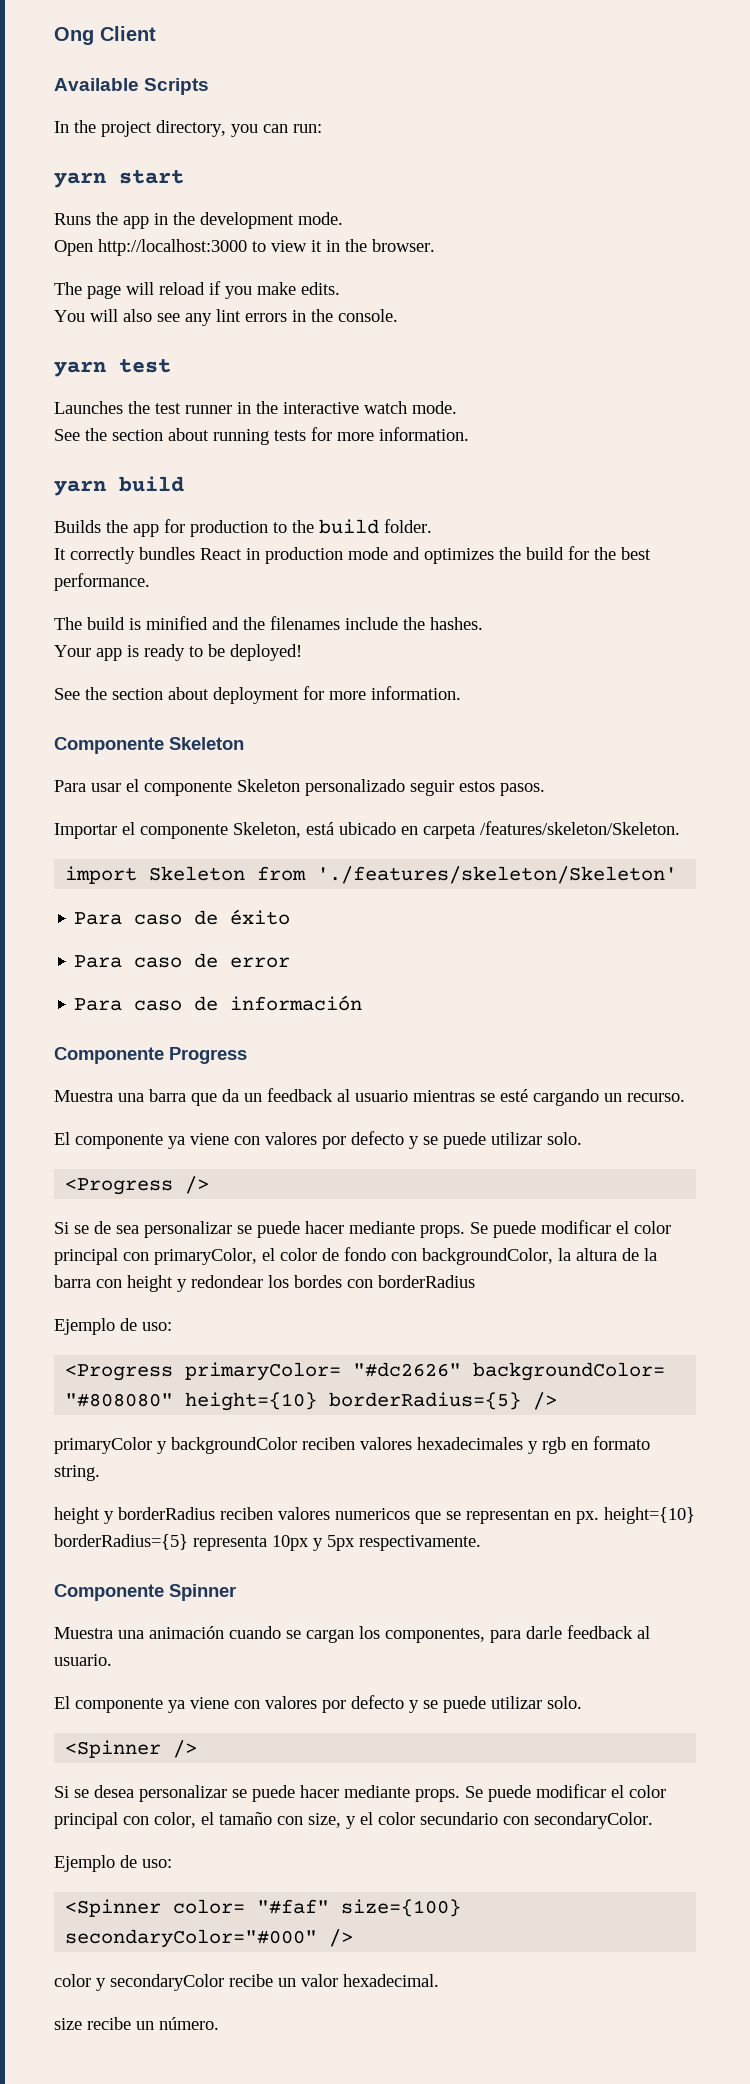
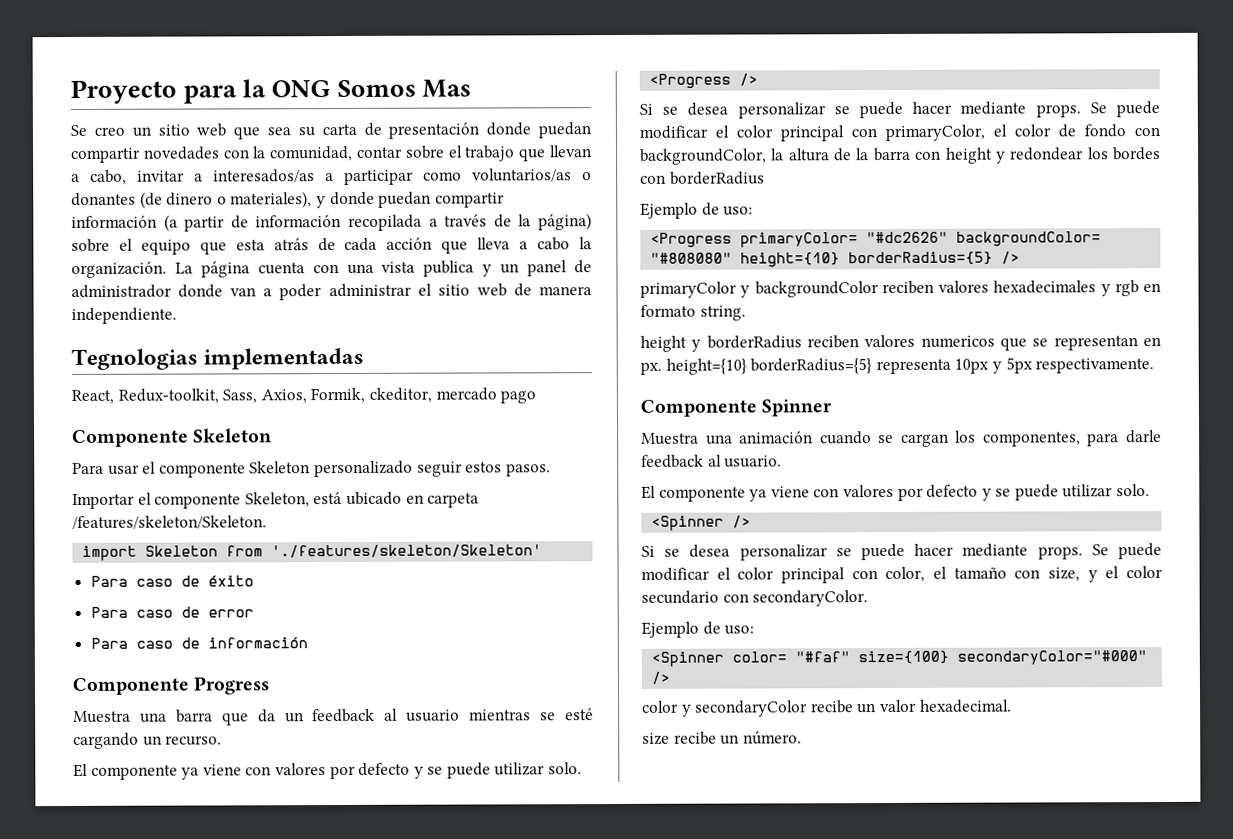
[54,26,156,45] [54,78,210,95] [54,120,322,137] [54,170,184,188] [54,212,343,229] [54,239,435,256] [54,281,340,299] [54,309,398,326] [54,359,171,377] [54,401,457,414] [54,427,469,445] [54,476,184,496] [54,519,432,537] [54,546,651,564] [54,573,150,591] [54,616,483,630] [54,644,302,661] [54,686,461,704] Ong Client // Available Scripts // In the project directory, you can run: // yarn start // Runs the app in the development mode. // Open http://localhost:3000 to view it in the browser. // The page will reload if you make edits. // You will also see any lint errors in the console. // yarn test // Launches the test runner in the interactive watch mode. // See the section about running tests for more information. // yarn build // Builds the app for production to the build folder. // It correctly bundles React in production mode and optimizes the build for the best performance. // The build is minified and the filenames include the hashes. // Your app is ready to be deployed! // See the section about deployment for more information. -> [70,79,471,104] [70,122,591,140] [71,145,593,163] [71,168,592,185] [71,191,505,209] [71,213,593,232] [71,237,592,255] [71,260,593,278] [71,283,593,301] [71,307,177,324] [71,347,365,370] [71,387,537,404] Proyecto para la ONG Somos Mas // Se creo un sitio web que sea su carta de presentación donde puedan compartir novedades con la comunidad, contar sobre el trabajo que llevan a cabo, invitar a interesados/as a participar como voluntarios/as o donantes (de dinero o materiales), y donde puedan compartir información (a partir de información recopilada a través de la página) sobre el equipo que esta atrás de cada acción que lleva a cabo la organización. La página cuenta con una vista publica y un panel de administrador donde van a poder administrar el sitio web de manera independiente. // Tegnologias implementadas // React, Redux-toolkit, Sass, Axios, Formik, ckeditor, mercado pago
[94,1221,139,1234] de sea -> [687,102,729,116] desea

